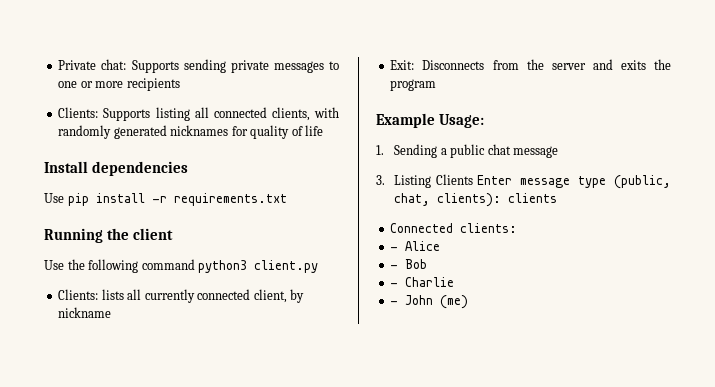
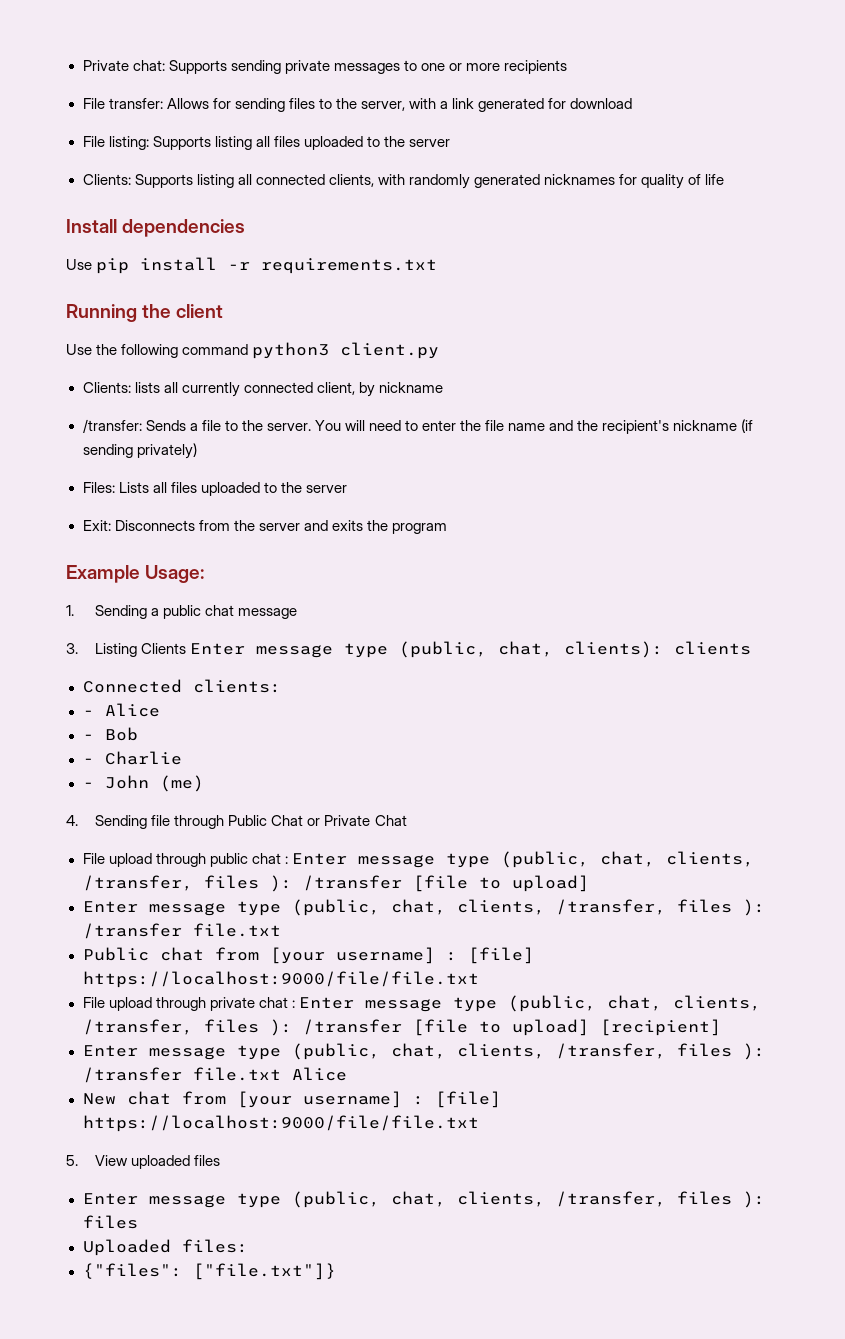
(180, 84) none -> [82,98,633,112] [82,136,450,150] // File transfer: Allows for sending files to the server, with a link generated for download // File listing: Supports listing all files uploaded to the server
(112, 312) none -> [82,419,754,434] [82,443,197,459] [82,482,347,496] // /transfer: Sends a file to the server. You will need to enter the file name and the recipient's nickname (if sending privately) // Files: Lists all files uploaded to the server
(469, 302) none -> [66,815,407,829] [82,851,754,868] [82,875,589,892] [82,899,765,916] [82,923,281,939] [82,947,534,964] [82,971,479,988] [82,995,761,1012] [82,1019,721,1036] [82,1043,765,1060] [82,1067,347,1083] [82,1091,501,1108] [82,1115,479,1132] [66,1155,221,1169] [82,1191,765,1208] [82,1215,138,1229] [82,1239,248,1256] [82,1263,336,1280] // 4. Sending file through Public Chat or Private Chat // File upload through public chat : Enter message type (public, chat, clients, /transfer, files ): /transfer [file to upload] // Enter message type (public, chat, clients, /transfer, files ): /transfer file.txt // Public chat from [your username] : [file] https://localhost:9000/file/file.txt // File upload through private chat : Enter message type (public, chat, clients, /transfer, files ): /transfer [file to upload] [recipient] // Enter message type (public, chat, clients, /transfer, files ): /transfer file.txt Alice // New chat from [your username] : [file] https://localhost:9000/file/file.txt // 5. View uploaded files // Enter message type (public, chat, clients, /transfer, files ): files // Uploaded files: // {"files": ["file.txt"]}

